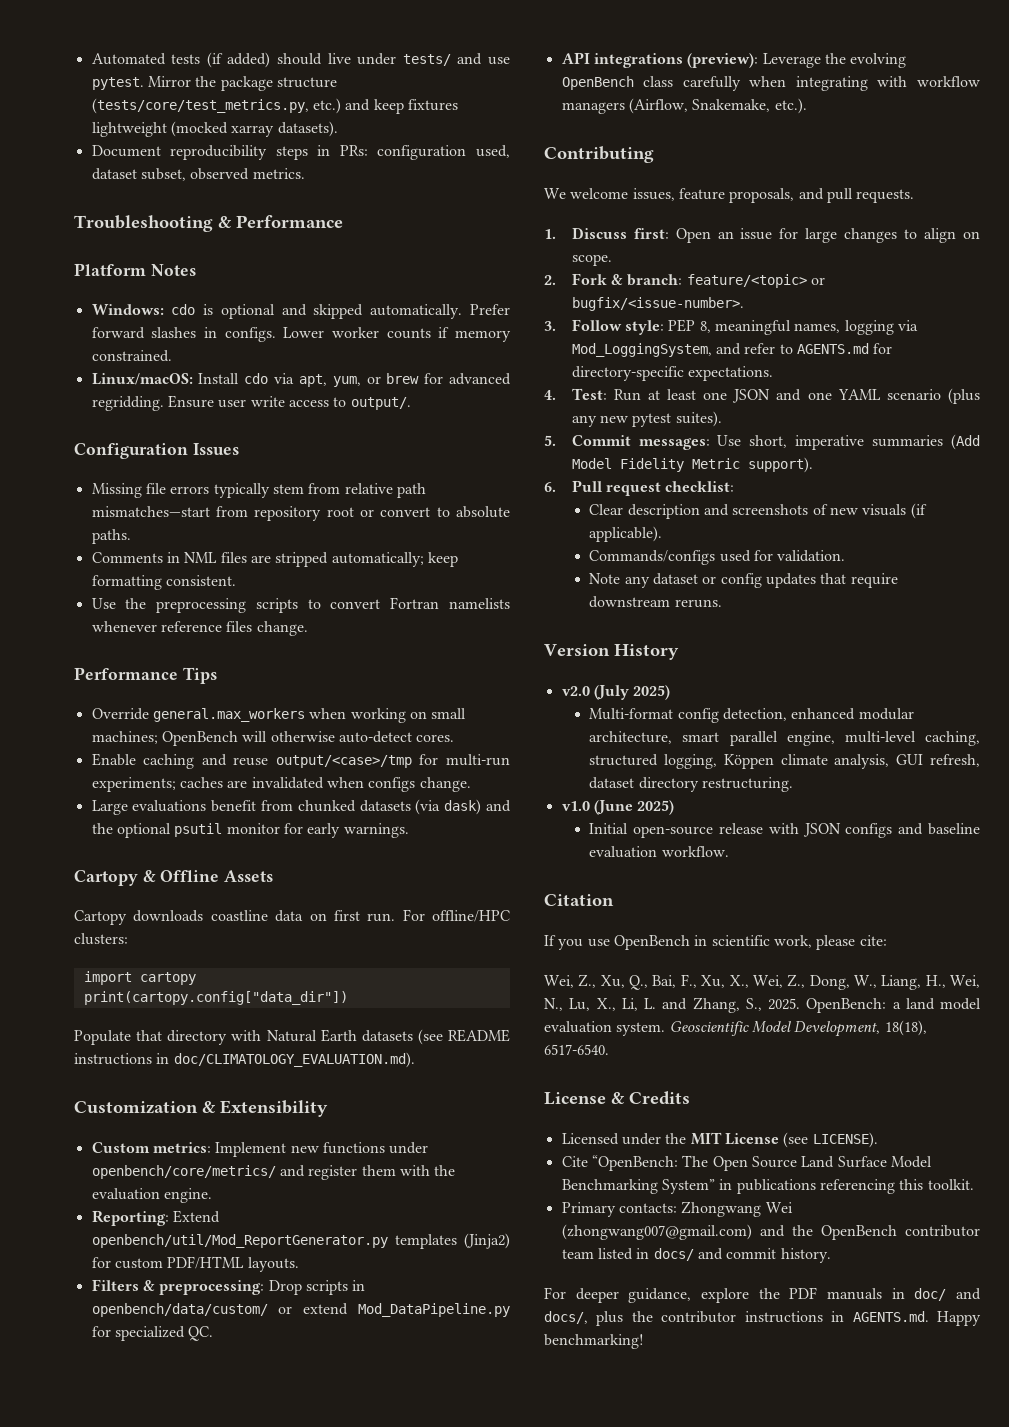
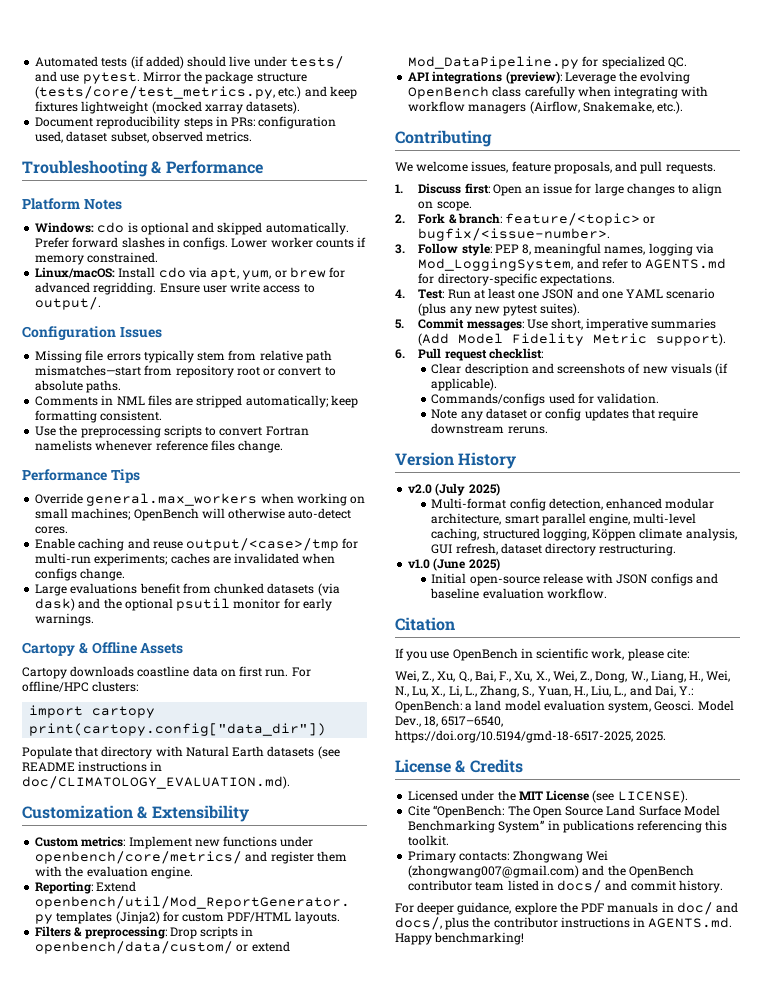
[644,997,800,1013] L. and Zhang, S., 2025. -> [464,685,694,698] L., Zhang, S., Yuan, H., Liu, L., and Dai, Y.:
[616,1020,927,1037] [544,1044,609,1055] system. Geoscientific Model Development, 18(18), 6517-6540. -> [608,700,734,713] [395,716,504,727] [395,730,667,743] system, Geosci. Model Dev., 18, 6517–6540, https://doi.org/10.5194/gmd-18-6517-2025, 2025.

